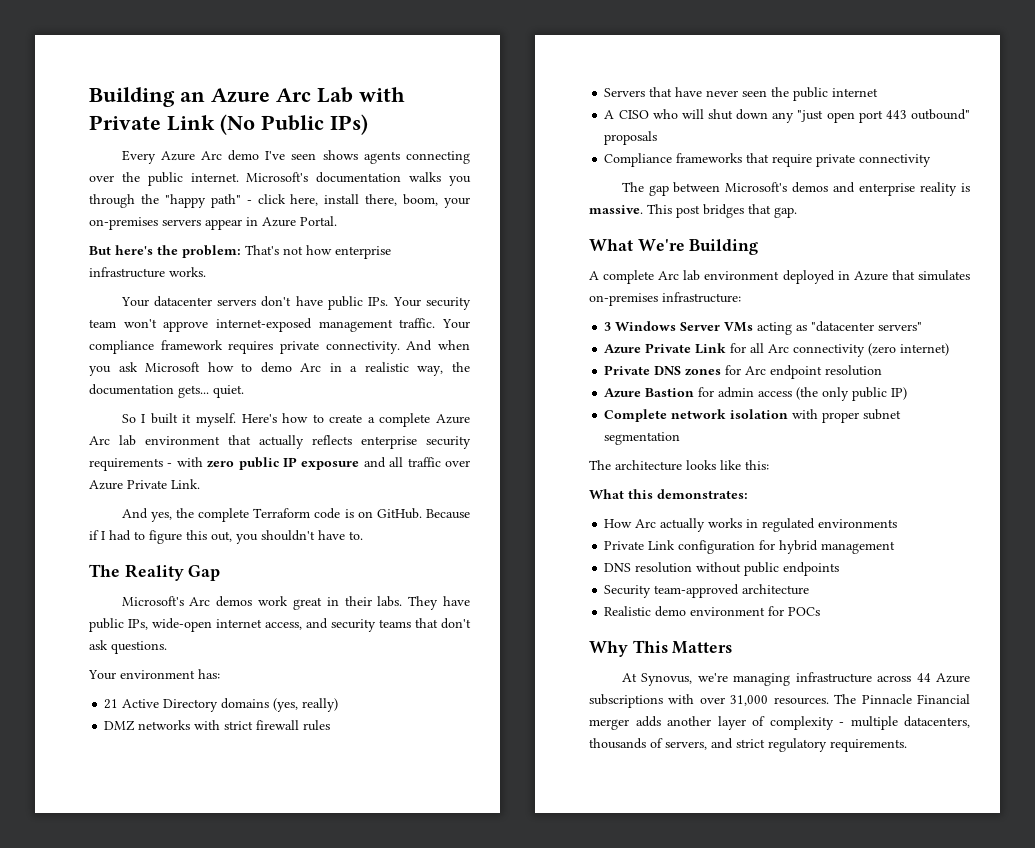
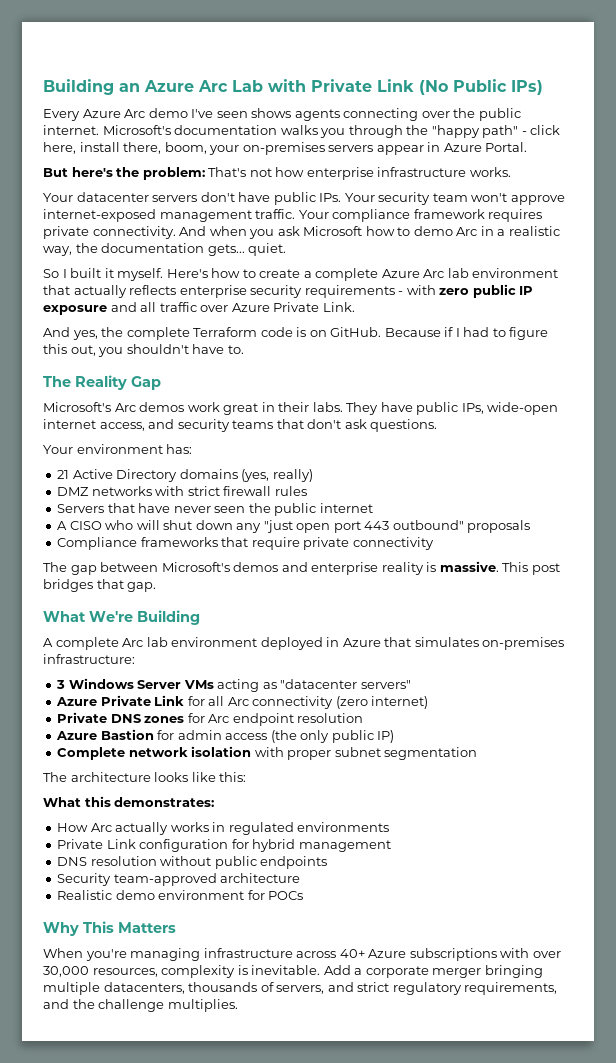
[621,673,728,686] At Synovus, we're -> [43,948,127,961] When you're
[916,673,931,682] 44 -> [339,949,365,958] 40+
[730,694,970,706] [589,716,844,730] 31,000 resources. The Pinnacle Financial merger adds another layer of complexity - -> [43,965,543,978] 30,000 resources, complexity is inevitable. Add a corporate merger bringing
[830,739,907,752] requirements. -> [464,982,558,995] [43,999,238,1012] requirements, and the challenge multiplies.

